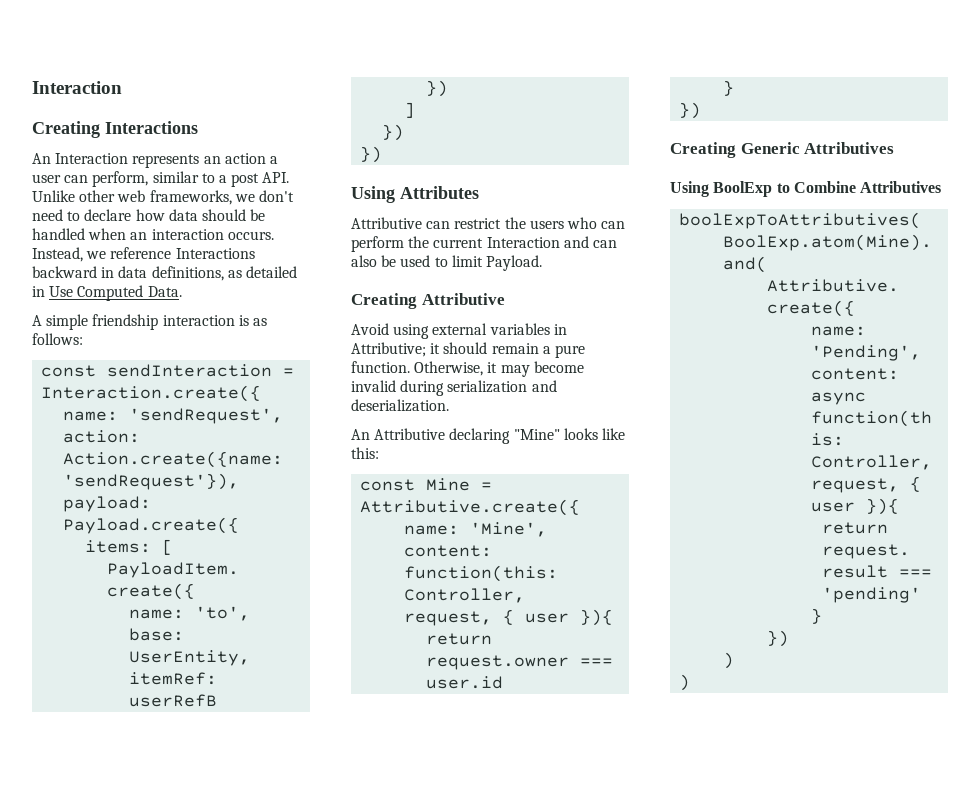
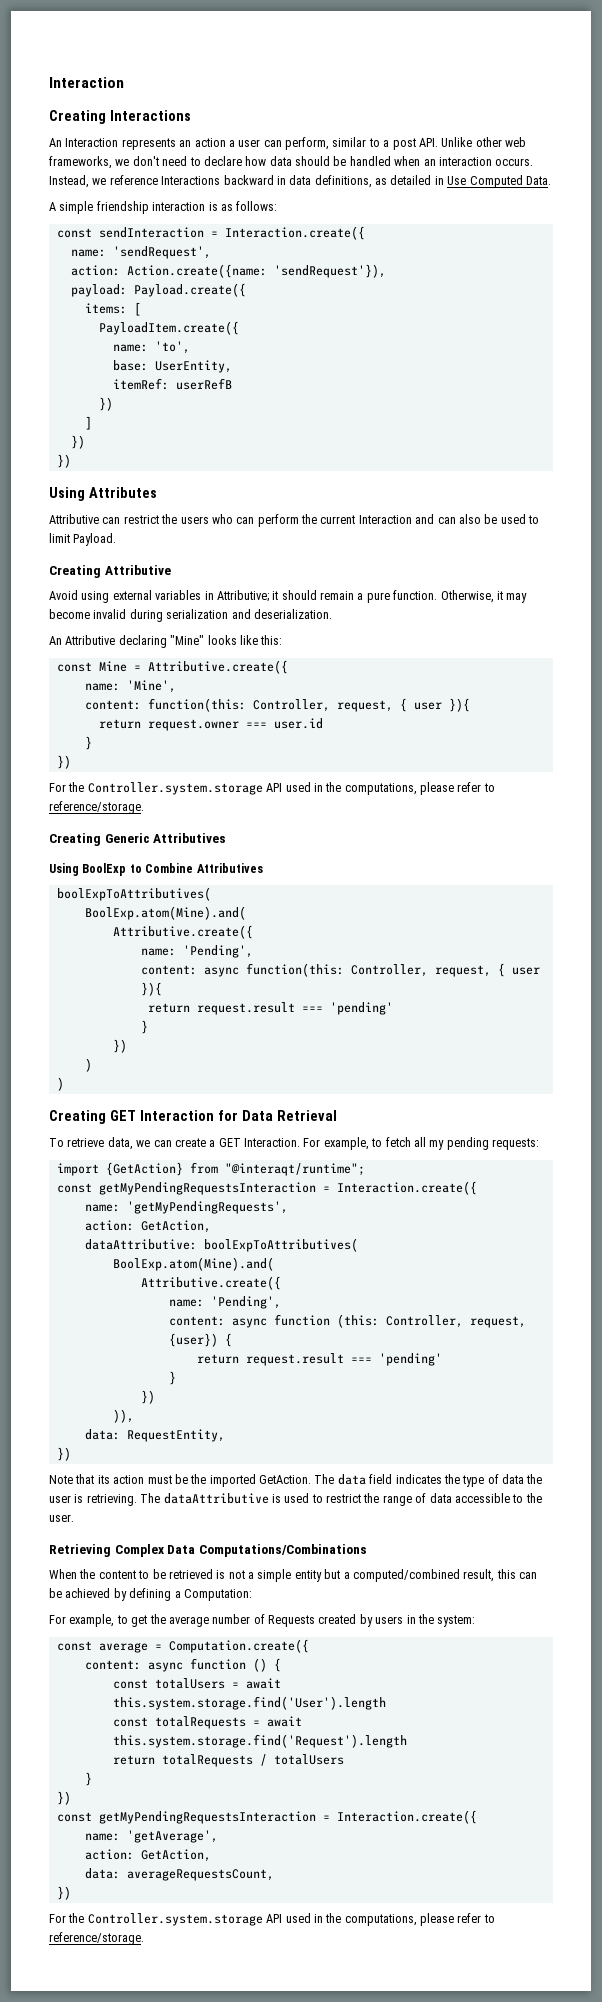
(702, 110) none -> [49,782,495,795] [49,801,144,814] // For the Controller.system.storage API used in the computations, please refer to reference/storage.
(691, 682) none -> [49,1110,337,1124] [49,1137,539,1150] [56,1162,365,1176] [56,1181,477,1195] [84,1201,288,1214] [84,1220,211,1233] [84,1238,358,1252] [112,1257,274,1271] [140,1276,281,1290] [168,1296,281,1309] [168,1314,526,1328] [168,1333,232,1347] [196,1353,442,1366] [168,1371,176,1385] [140,1390,155,1404] [112,1409,134,1423] [84,1429,225,1442] [56,1447,71,1461] [49,1474,543,1487] [49,1493,542,1506] [49,1514,74,1522] [49,1544,367,1557] [49,1569,537,1582] [49,1588,252,1601] [49,1614,476,1627] [56,1639,309,1653] [84,1658,281,1672] [112,1678,281,1689] [112,1696,386,1710] [112,1716,302,1729] [112,1734,407,1748] [112,1754,344,1767] [84,1772,92,1786] [56,1791,71,1805] [56,1810,477,1824] [84,1830,218,1843] [84,1849,211,1862] [84,1868,274,1881] [56,1886,71,1900] [49,1913,495,1926] [49,1932,144,1945] // Creating GET Interaction for Data Retrieval // To retrieve data, we can create a GET Interaction. For example, to fetch all my pending requests: // import {GetAction} from "@interaqt/runtime"; // const getMyPendingRequestsInteraction = Interaction.create({ // name: 'getMyPendingRequests', // action: GetAction, // dataAttributive: boolExpToAttributives( // BoolExp.atom(Mine).and( // Attributive.create({ // name: 'Pending', // content: async function (this: Controller, request, {user}) { // return request.result === 'pending' // } // }) // )), // data: RequestEntity, // }) // Note that its action must be the imported GetAction. The data field indicates the type of data the user is retrieving. The dataAttributive is used to restrict the range of data accessible to the user. // Retrieving Complex Data Computations/Combinations // When the content to be retrieved is not a simple entity but a computed/combined result, this can be achieved by defining a Computation: // For example, to get the average number of Requests created by users in the system: // const average = Computation.create({ // content: async function () { // const totalUsers = await this.system.storage.find('User').length // const totalRequests = await this.system.storage.find('Request').length // return totalRequests / totalUsers // } // }) // const getMyPendingRequestsInteraction = Interaction.create({ // name: 'getAverage', // action: GetAction, // data: averageRequestsCount, // }) // For the Controller.system.storage API used in the computations, please refer to reference/storage.

